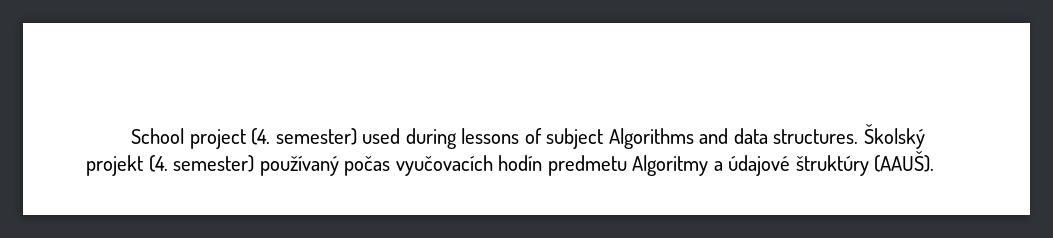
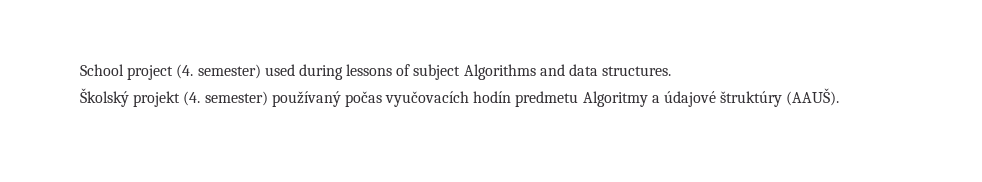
(859, 136) none -> (672, 71) //

